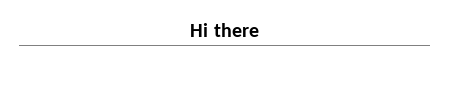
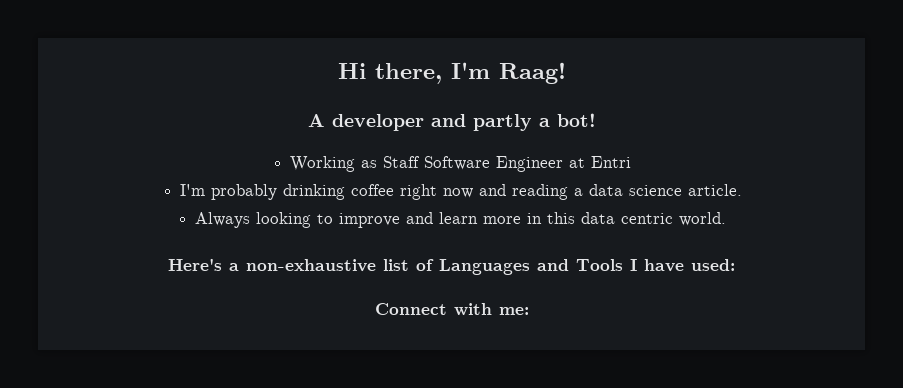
[213,23,259,37] there -> [374,62,566,84] [307,113,596,131] [290,156,632,172] [179,184,742,200] [195,212,727,228] [168,258,735,275] [374,303,529,316] there, I'm Raag! // A developer and partly a bot! // Working as Staff Software Engineer at Entri // I'm probably drinking coffee right now and reading a data science article. // Always looking to improve and learn more in this data centric world. // Here's a non-exhaustive list of Languages and Tools I have used: // Connect with me:

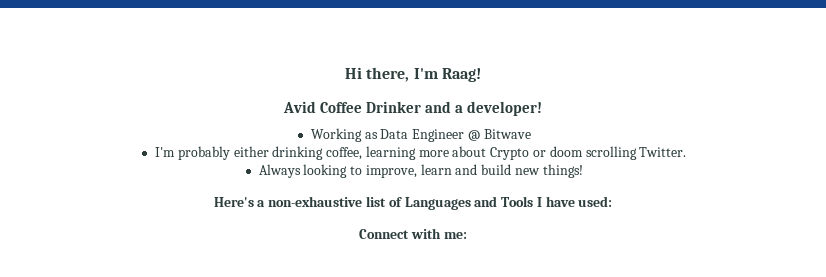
[307,113,596,131] [290,156,632,172] [179,184,742,200] [195,212,727,228] A developer and partly a bot! // Working as Staff Software Engineer at Entri // I'm probably drinking coffee right now and reading a data science article. // Always looking to improve and learn more in this data centric world. -> [283,101,542,116] [310,128,531,142] [155,146,687,160] [258,164,583,178] Avid Coffee Drinker and a developer! // Working as Data Engineer @ Bitwave // I'm probably either drinking coffee, learning more about Crypto or doom scrolling Twitter. // Always looking to improve, learn and build new things!

